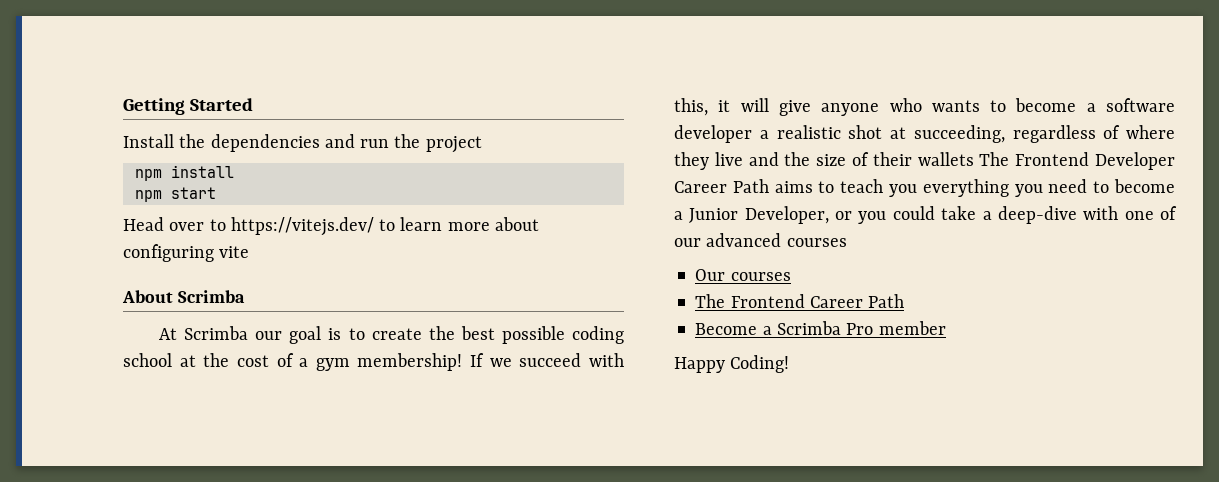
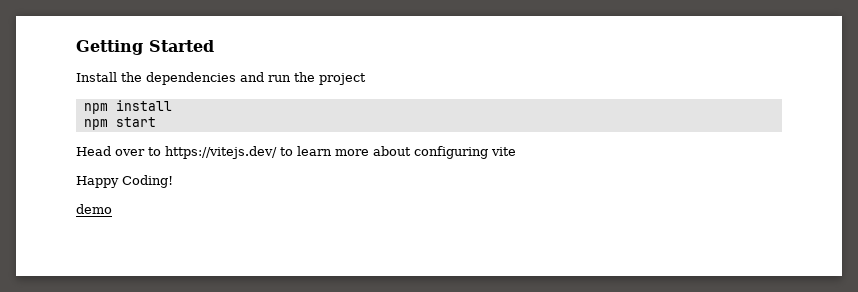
[122,290,245,303] [159,326,624,344] [123,353,624,371] [674,98,1175,116] [674,125,1175,143] [674,152,1175,170] [674,179,1175,197] [674,206,1177,224] [674,233,847,247] [695,269,791,281] [695,294,905,308] [695,321,946,335] // About Scrimba // At Scrimba our goal is to create the best possible coding school at the cost of a gym membership! If we succeed with this, it will give anyone who wants to become a software developer a realistic shot at succeeding, regardless of where they live and the size of their wallets The Frontend Developer Career Path aims to teach you everything you need to become a Junior Developer, or you could take a deep-dive with one of our advanced courses // Our courses // The Frontend Career Path // Become a Scrimba Pro member -> (516, 151) none
(790, 364) none -> [76,204,112,214] // demo

